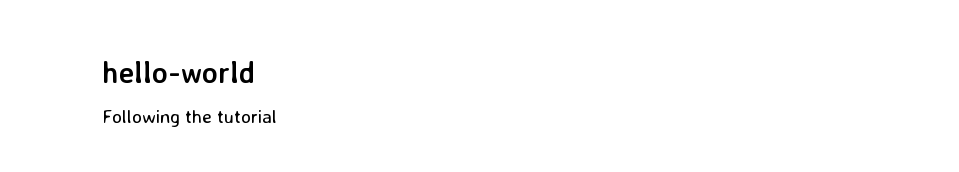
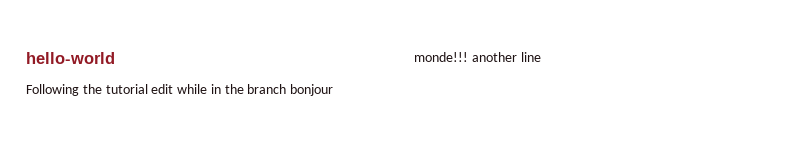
(278, 116) none -> [151,84,334,96] [414,52,541,62] edit while in the branch bonjour monde!!! another line

